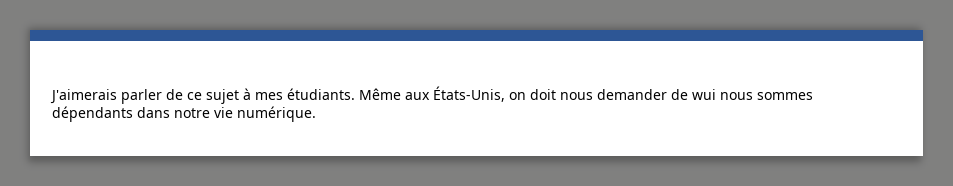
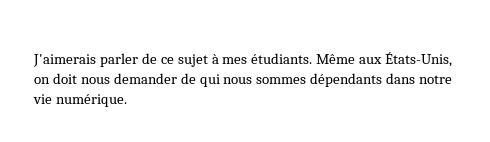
[692,89,716,100] wui -> [199,74,220,87] qui

